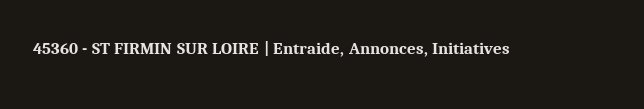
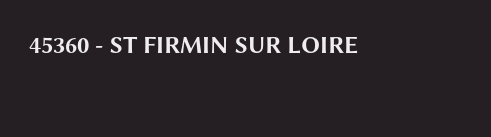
[263,41,511,57] | Entraide, Annonces, Initiatives -> (359, 45) none

